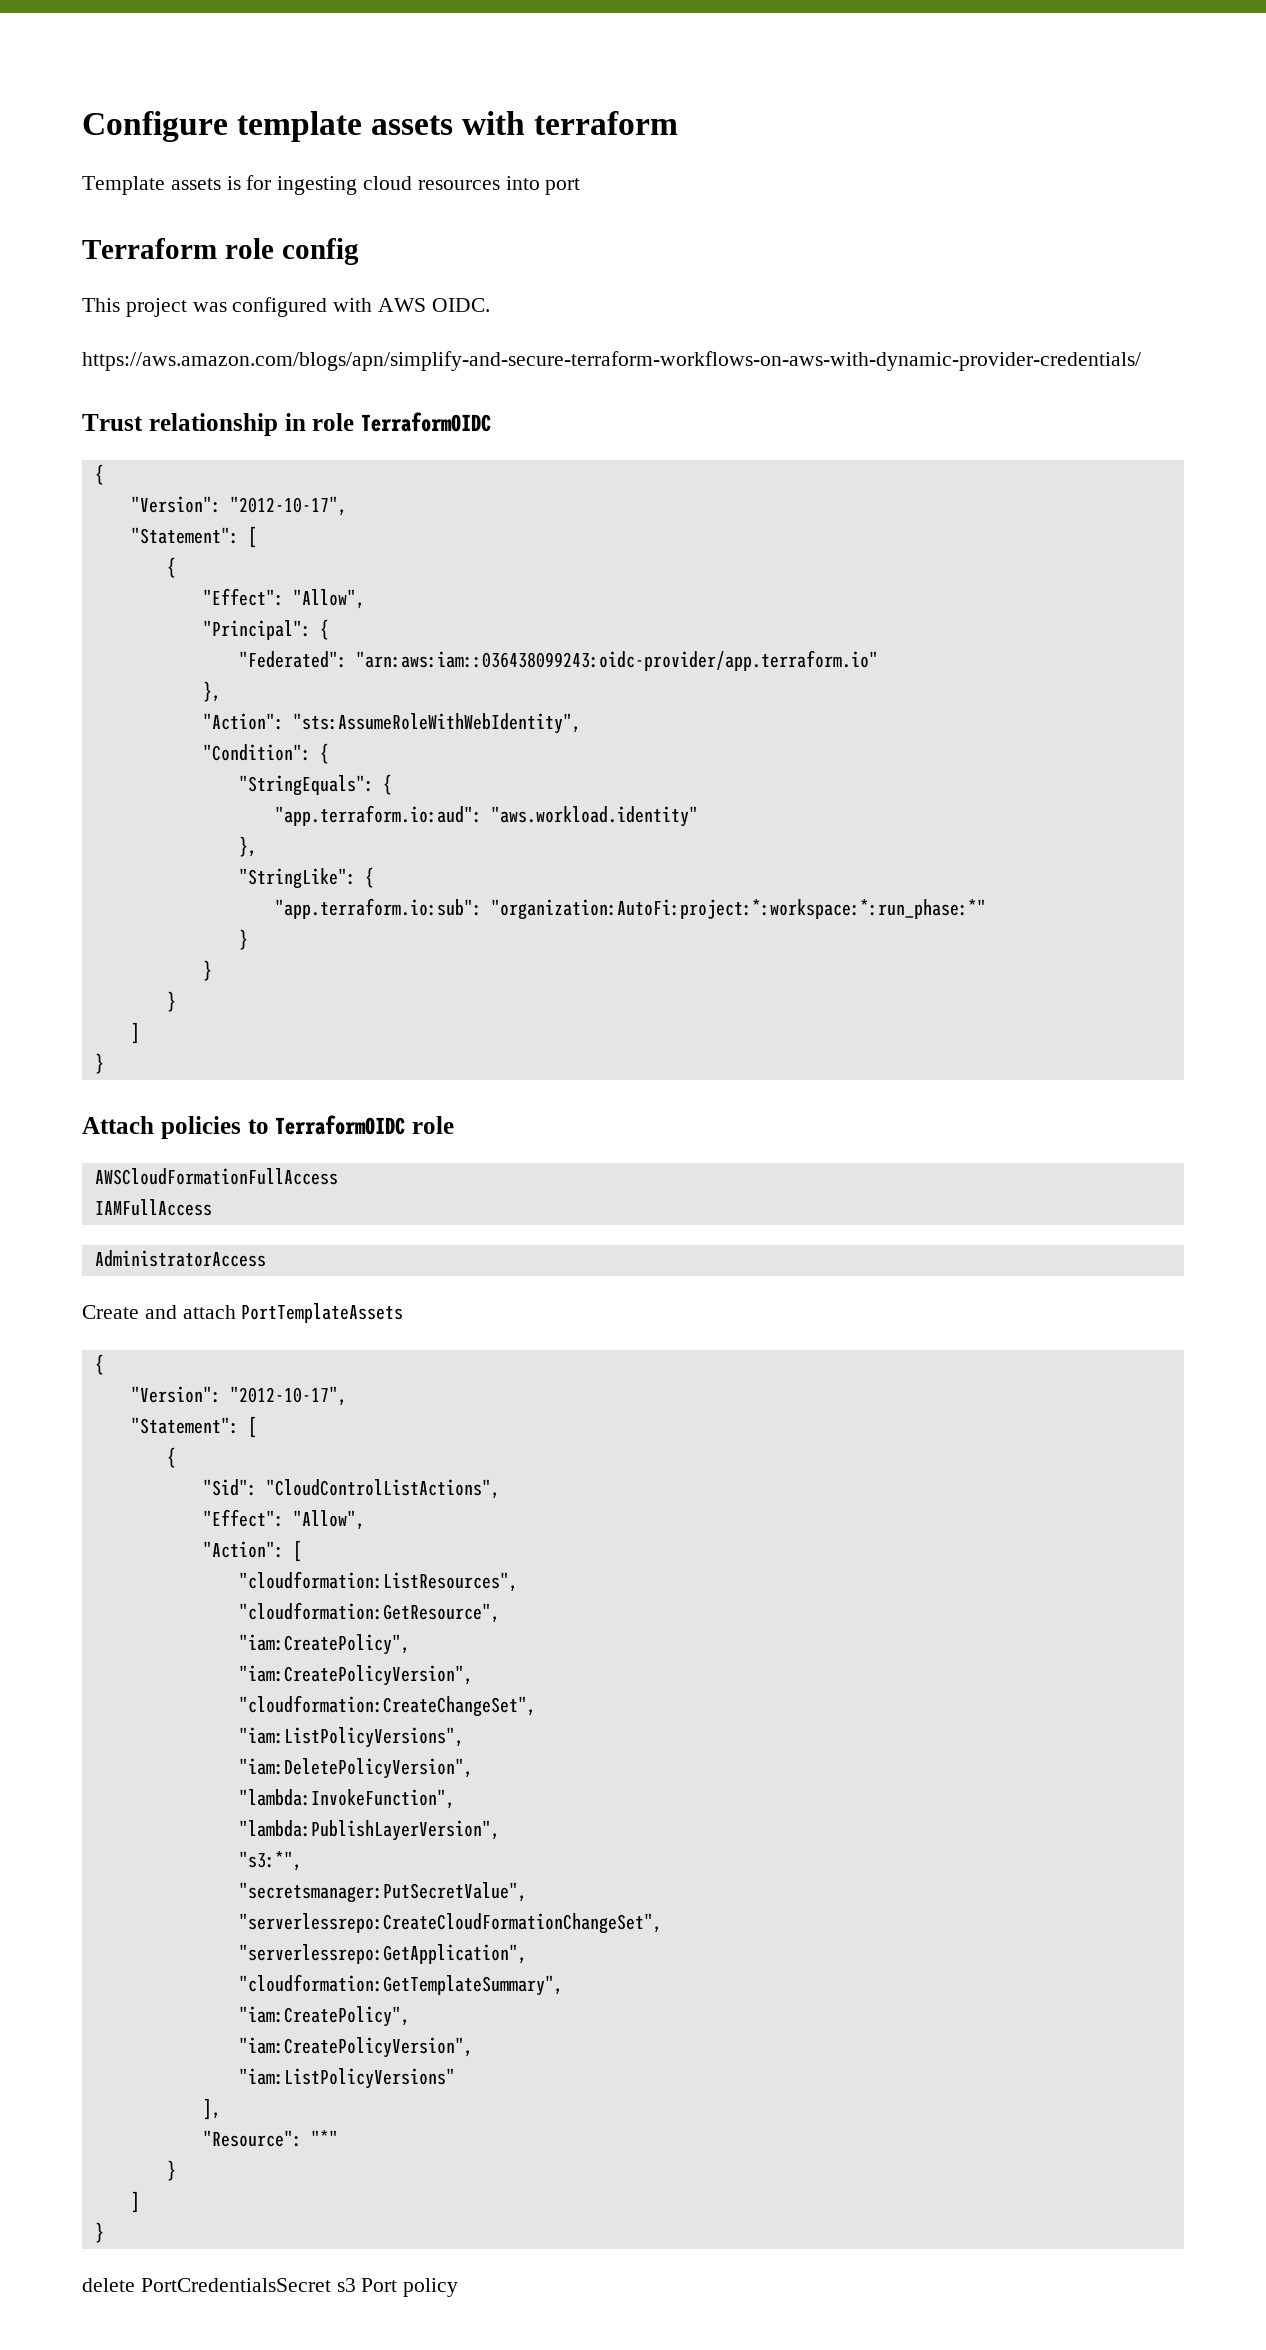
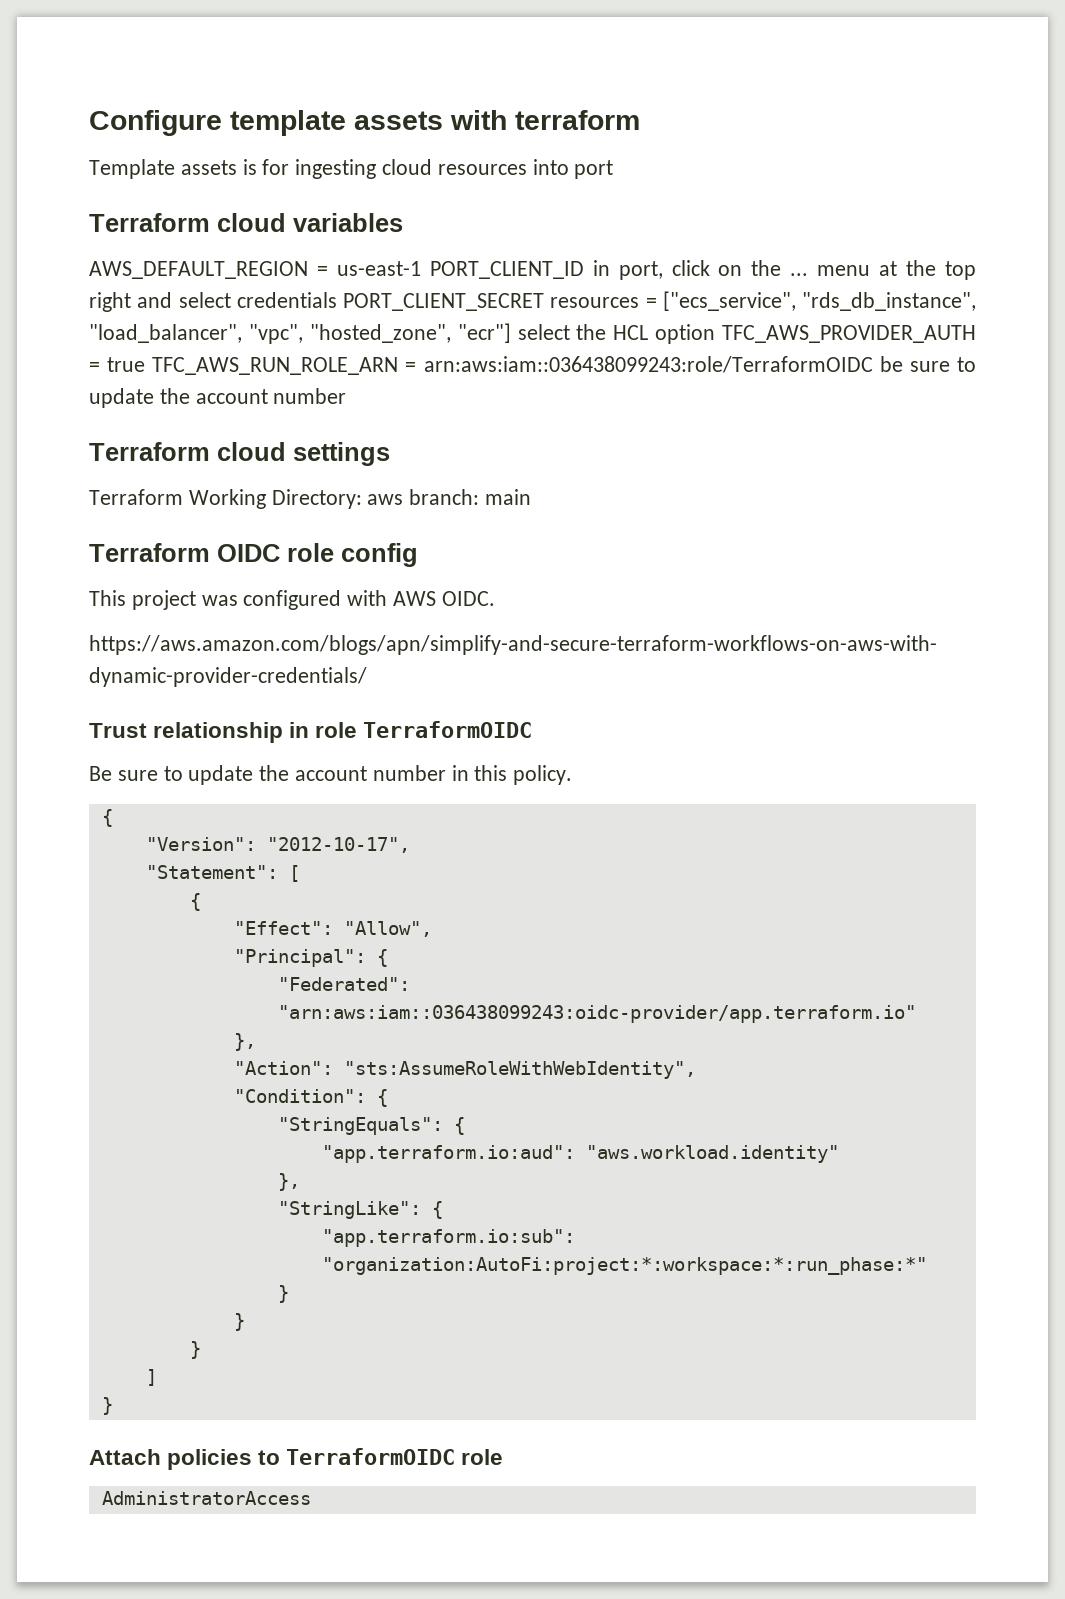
(217, 248) none -> [217,213,403,232] [89,260,976,280] [89,291,976,312] [89,323,976,344] [89,356,976,375] [89,388,347,408] [89,442,390,466] [89,489,532,509] [89,543,280,562] cloud variables // AWS_DEFAULT_REGION = us-east-1 PORT_CLIENT_ID in port, click on the ... menu at the top right and select credentials PORT_CLIENT_SECRET resources = ["ecs_service", "rds_db_instance", "load_balancer", "vpc", "hosted_zone", "ecr"] select the HCL option TFC_AWS_PROVIDER_AUTH = true TFC_AWS_RUN_ROLE_ARN = arn:aws:iam::036438099243:role/TerraformOIDC be sure to update the account number // Terraform cloud settings // Terraform Working Directory: aws branch: main // Terraform OIDC
(491, 422) none -> [89,765,573,785] // Be sure to update the account number in this policy.
[94,1168,338,1185] [94,1199,212,1216] // AWSCloudFormationFullAccess // IAMFullAccess -> (504, 1457) none
[82,1303,404,1323] [94,1354,104,1375] [130,1386,347,1406] [130,1416,257,1438] [166,1447,176,1468] [202,1479,500,1499] [202,1509,365,1530] [202,1540,302,1562] [238,1571,518,1592] [238,1602,500,1623] [238,1634,410,1655] [238,1665,473,1686] [238,1695,536,1717] [238,1727,464,1748] [238,1758,473,1779] [238,1789,455,1809] [238,1820,500,1841] [238,1851,302,1871] [238,1882,527,1903] [238,1913,662,1934] [238,1944,527,1964] [238,1974,563,1996] [238,2006,410,2027] [238,2037,473,2058] [238,2068,455,2089] [202,2098,221,2120] [202,2130,338,2147] [166,2160,176,2181] [130,2191,140,2213] [94,2222,104,2243] [82,2278,459,2297] // Create and attach PortTemplateAssets // { // "Version": "2012-10-17", // "Statement": [ // { // "Sid": "CloudControlListActions", // "Effect": "Allow", // "Action": [ // "cloudformation:ListResources", // "cloudformation:GetResource", // "iam:CreatePolicy", // "iam:CreatePolicyVersion", // "cloudformation:CreateChangeSet", // "iam:ListPolicyVersions", // "iam:DeletePolicyVersion", // "lambda:InvokeFunction", // "lambda:PublishLayerVersion", // "s3:*", // "secretsmanager:PutSecretValue", // "serverlessrepo:CreateCloudFormationChangeSet", // "serverlessrepo:GetApplication", // "cloudformation:GetTemplateSummary", // "iam:CreatePolicy", // "iam:CreatePolicyVersion", // "iam:ListPolicyVersions" // ], // "Resource": "*" // } // ] // } // delete PortCredentialsSecret s3 Port policy -> (311, 1498) none

